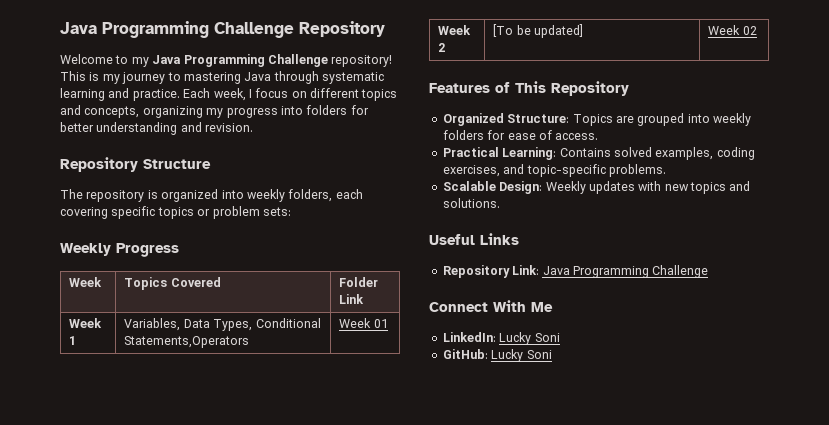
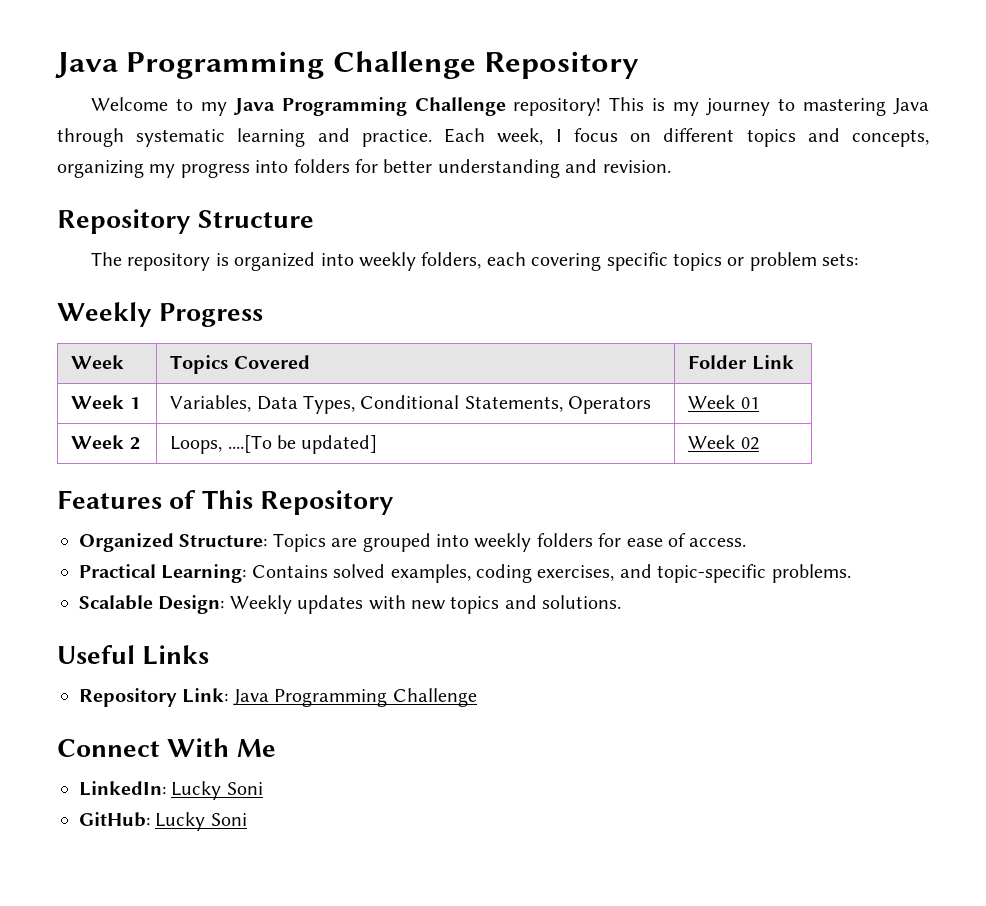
[124,336,250,348] Statements,Operators -> [464,396,652,414] Statements, Operators
[493,24,514,37] [To -> [170,435,272,454] Loops, ....[To

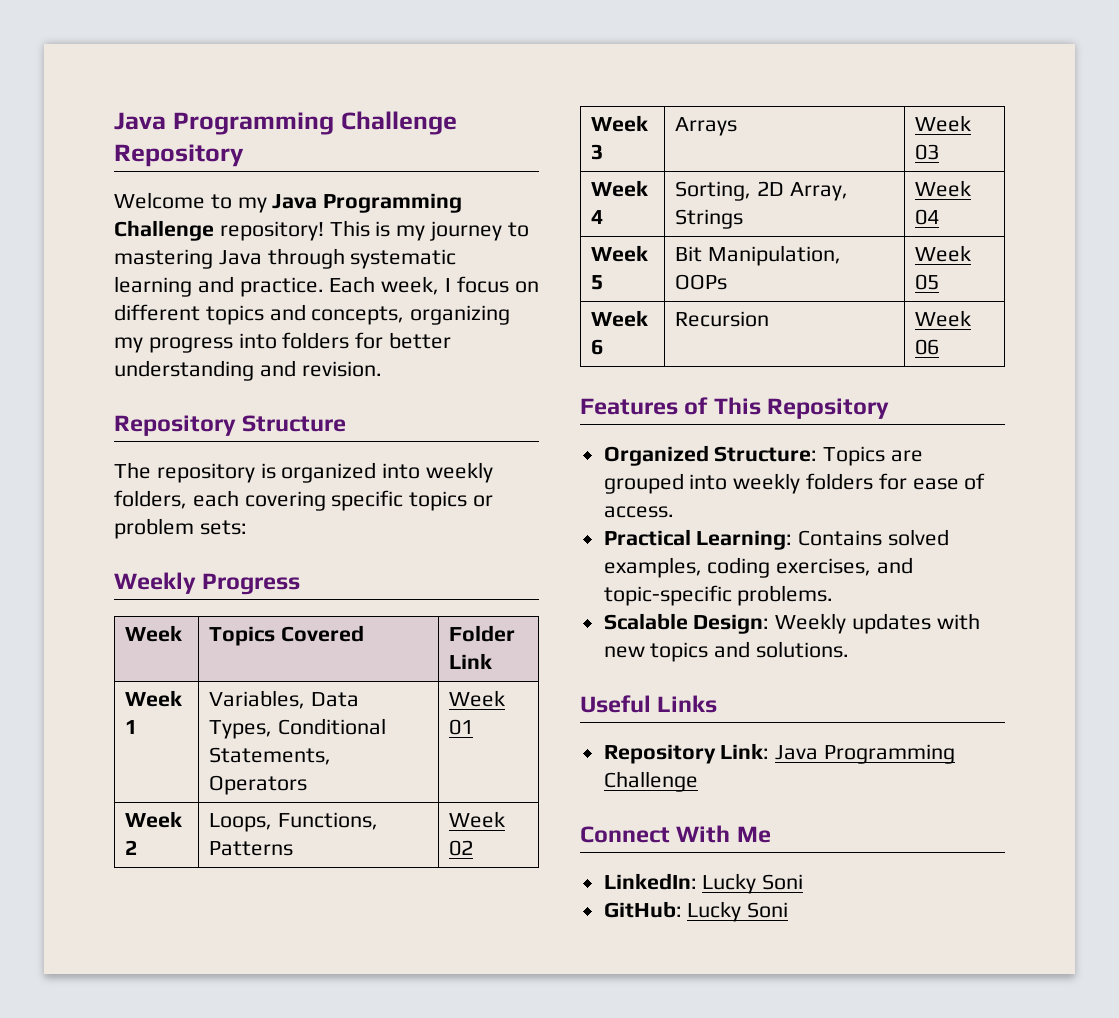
[227,435,378,454] ....[To be updated] -> [278,812,379,830] [209,841,294,856] Functions, Patterns
(759, 443) none -> [591,115,649,132] [591,144,604,160] [675,117,738,136] [915,115,972,132] [915,144,940,160] [591,180,649,197] [591,210,604,224] [675,181,849,201] [675,209,744,229] [915,180,972,197] [915,209,940,225] [591,245,649,262] [591,275,604,290] [675,245,842,266] [675,274,728,290] [915,245,972,262] [915,274,940,290] [591,310,649,327] [591,339,604,355] [675,311,770,327] [915,310,972,327] [915,339,940,355] // Week 3 | Arrays | Week 03 // Week 4 | Sorting, 2D Array, Strings | Week 04 // Week 5 | Bit Manipulation, OOPs | Week 05 // Week 6 | Recursion | Week 06

